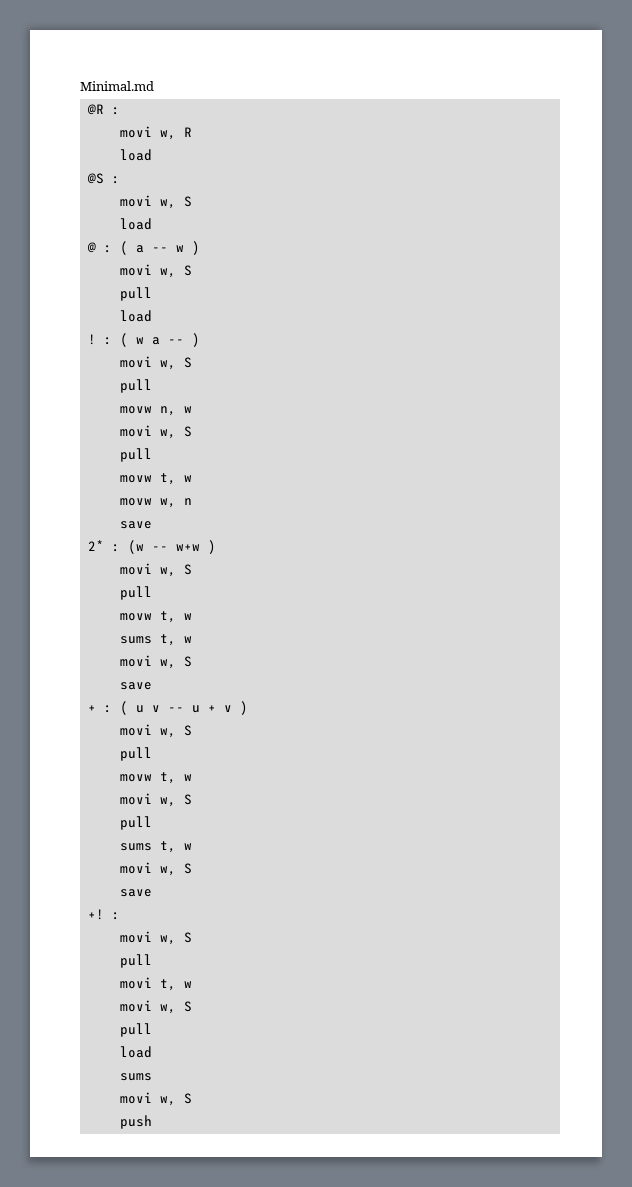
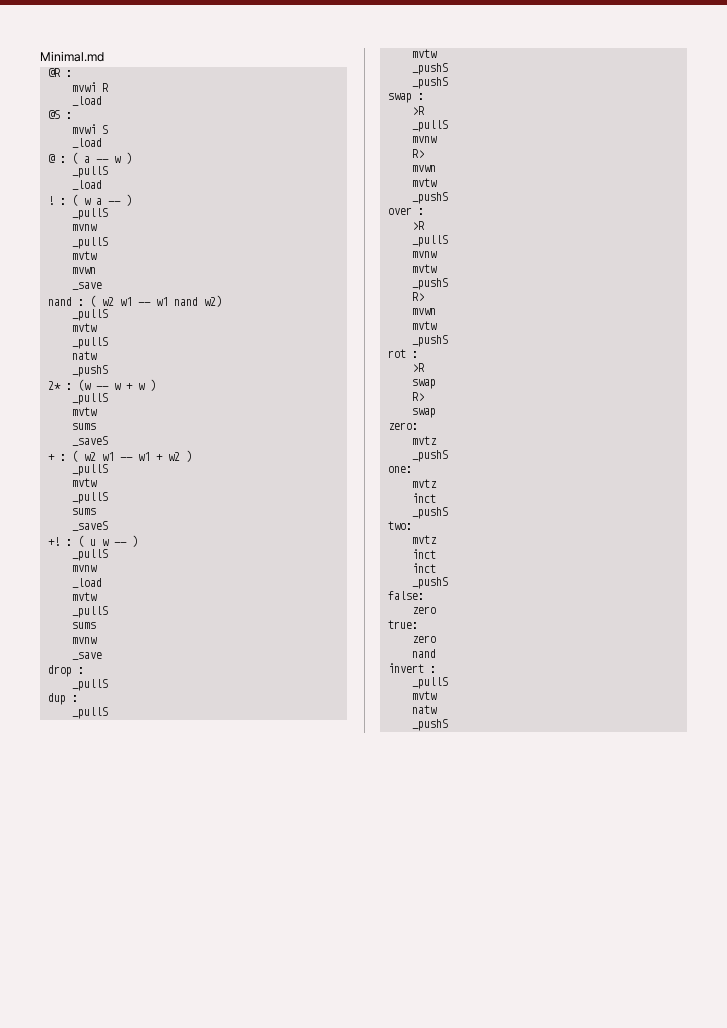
[119,126,176,140] movi w, -> [71,82,96,92] mvwi
[119,149,152,161] load -> [71,96,102,106] _load
[119,195,192,209] [119,218,152,230] movi w, S // load -> [71,124,108,134] [71,138,102,148] mvwi S // _load
[119,264,192,278] [119,287,152,301] [119,310,152,322] movi w, S // pull // load -> [71,166,108,178] [71,180,102,190] _pullS // _load
[119,356,192,370] [119,379,152,393] [119,406,192,416] [119,425,192,439] [119,448,152,462] [119,473,192,485] [119,498,192,508] [119,521,152,529] [87,540,216,554] [119,563,192,577] [119,586,152,600] [119,611,192,623] [119,634,192,646] [119,655,192,669] [119,682,152,690] [87,701,248,715] [119,724,192,738] [119,747,152,761] [119,772,192,784] [119,793,192,807] [119,816,152,830] [119,841,192,853] [119,862,192,876] [119,889,152,897] [87,909,120,920] [119,931,192,945] [119,954,152,968] [119,977,192,991] [119,1000,192,1014] [119,1023,152,1037] [119,1046,152,1058] [119,1073,152,1081] [119,1092,192,1106] [119,1115,152,1129] movi w, S // pull // movw n, w // movi w, S // pull // movw t, w // movw w, n // save // 2* : (w -- w+w ) // movi w, S // pull // movw t, w // sums t, w // movi w, S // save // + : ( u v -- u + v ) // movi w, S // pull // movw t, w // movi w, S // pull // sums t, w // movi w, S // save // +! : // movi w, S // pull // movi t, w // movi w, S // pull // load // sums // movi w, S // push -> [71,208,108,220] [71,224,97,231] [71,237,108,249] [71,251,97,260] [71,267,96,274] [71,282,102,290] [47,295,222,307] [71,309,108,321] [71,323,97,332] [71,337,108,349] [71,351,97,360] [71,365,108,377] [47,379,156,391] [71,393,108,405] [71,407,97,416] [71,423,96,430] [71,436,108,446] [47,450,192,462] [71,464,108,476] [71,478,97,487] [71,492,108,504] [71,508,96,515] [71,521,108,531] [47,535,138,547] [71,549,108,561] [71,565,97,572] [71,578,102,588] [71,592,97,601] [71,606,108,618] [71,622,96,629] [71,637,97,644] [71,652,102,660] [47,665,84,677] [71,679,108,691] [47,693,78,705] [71,707,108,719] [411,49,437,58] [411,63,448,75] [411,77,448,89] [387,93,424,103] [411,106,425,115] [411,120,448,132] [411,136,437,143] [411,149,424,158] [411,165,436,172] [411,178,437,187] [411,192,448,204] [387,207,424,215] [411,221,425,230] [411,235,448,247] [411,251,437,258] [411,264,437,273] [411,278,448,290] [411,292,424,301] [411,308,436,315] [411,321,437,330] [411,335,448,347] [387,349,418,358] [411,363,425,372] [411,379,436,389] [411,392,424,401] [411,408,436,418] [387,422,418,430] [411,436,437,445] [411,450,448,462] [387,466,412,473] [411,479,437,488] [411,493,436,503] [411,507,448,519] [387,521,412,530] [411,535,437,544] [411,549,436,559] [411,563,436,573] [411,577,448,589] [387,591,424,600] [411,606,436,614] [387,620,418,629] [411,635,436,643] [411,649,436,658] [387,663,436,673] [411,677,448,689] [411,691,437,700] [411,705,437,714] [411,719,448,731] _pullS // mvnw // _pullS // mvtw // mvwn // _save // nand : ( w2 w1 -- w1 nand w2) // _pullS // mvtw // _pullS // natw // _pushS // 2* : (w -- w + w ) // _pullS // mvtw // sums // _saveS // + : ( w2 w1 -- w1 + w2 ) // _pullS // mvtw // _pullS // sums // _saveS // +! : ( u w -- ) // _pullS // mvnw // _load // mvtw // _pullS // sums // mvnw // _save // drop : // _pullS // dup : // _pullS // mvtw // _pushS // _pushS // swap : // >R // _pullS // mvnw // R> // mvwn // mvtw // _pushS // over : // >R // _pullS // mvnw // mvtw // _pushS // R> // mvwn // mvtw // _pushS // rot : // >R // swap // R> // swap // zero: // mvtz // _pushS // one: // mvtz // inct // _pushS // two: // mvtz // inct // inct // _pushS // false: // zero // true: // zero // nand // invert : // _pullS // mvtw // natw // _pushS

